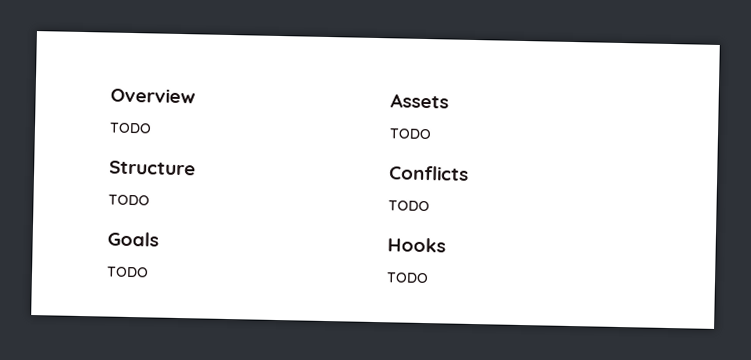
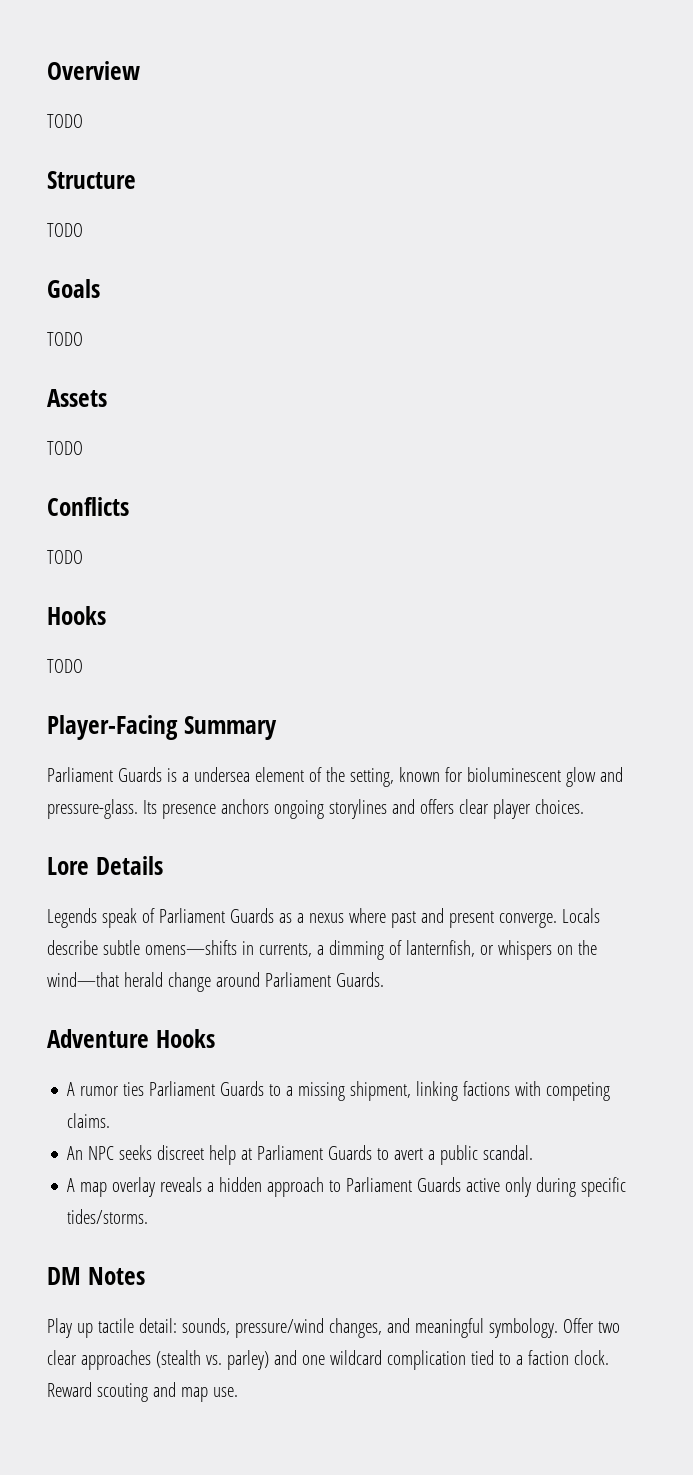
(429, 278) none -> [47,715,277,740] [47,767,623,787] [47,799,584,819] [47,856,163,875] [47,908,600,928] [47,940,597,960] [47,972,384,992] [47,1029,215,1048] [67,1081,611,1101] [67,1113,111,1128] [67,1145,534,1165] [67,1177,627,1197] [67,1209,149,1224] [47,1267,145,1285] [47,1318,620,1338] [47,1350,609,1370] [47,1382,238,1402] // Player-Facing Summary // Parliament Guards is a undersea element of the setting, known for bioluminescent glow and pressure-glass. Its presence anchors ongoing storylines and offers clear player choices. // Lore Details // Legends speak of Parliament Guards as a nexus where past and present converge. Locals describe subtle omens—shifts in currents, a dimming of lanternfish, or whispers on the wind—that herald change around Parliament Guards. // Adventure Hooks // A rumor ties Parliament Guards to a missing shipment, linking factions with competing claims. // An NPC seeks discreet help at Parliament Guards to avert a public scandal. // A map overlay reveals a hidden approach to Parliament Guards active only during specific tides/storms. // DM Notes // Play up tactile detail: sounds, pressure/wind changes, and meaningful symbology. Offer two clear approaches (stealth vs. parley) and one wildcard complication tied to a faction clock. Reward scouting and map use.

